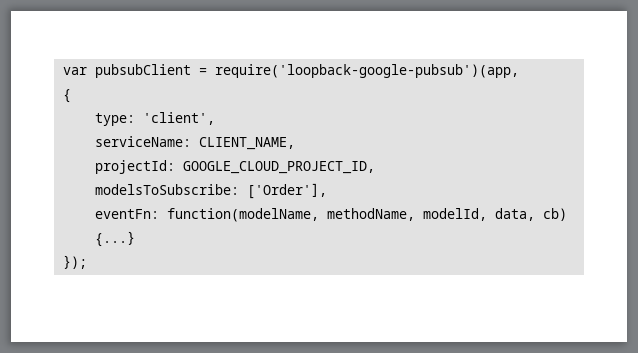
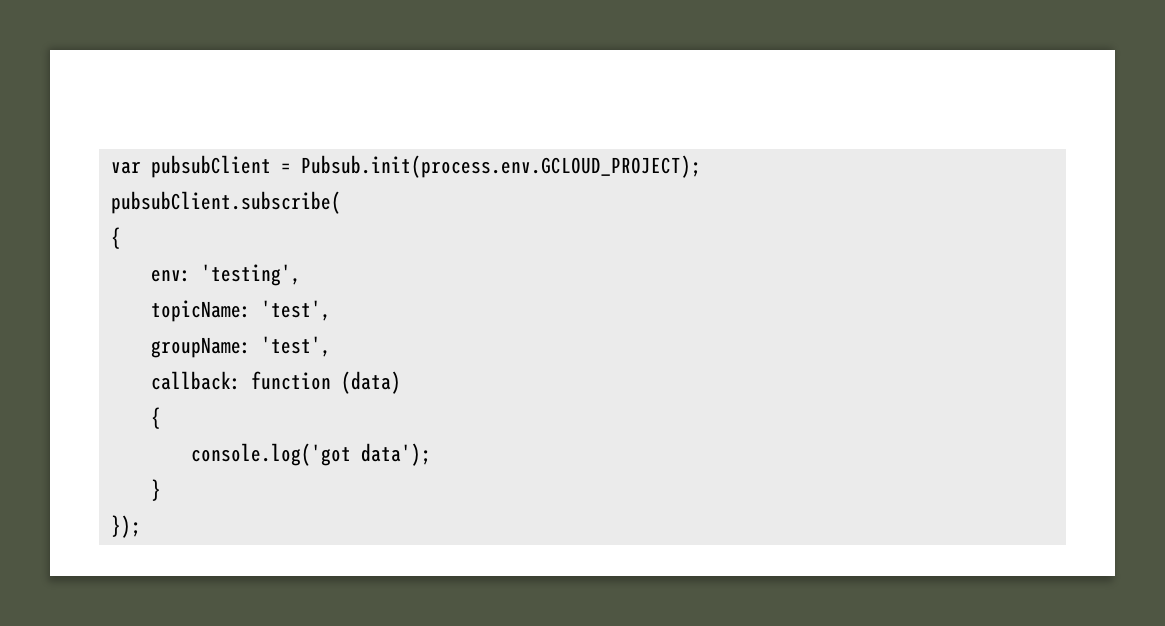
[214,64,519,78] [62,89,71,103] [94,112,215,126] [94,136,295,150] [94,160,375,174] [94,183,327,199] [94,208,567,222] [94,231,135,247] require('loopback-google-pubsub')(app, // { // type: 'client', // serviceName: CLIENT_NAME, // projectId: GOOGLE_CLOUD_PROJECT_ID, // modelsToSubscribe: ['Order'], // eventFn: function(modelName, methodName, modelId, data, cb) {...} -> [301,155,702,178] [111,191,342,214] [111,227,122,249] [151,264,302,286] [151,300,332,322] [151,336,332,358] [151,371,402,394] [151,407,162,429] [191,443,432,466] [151,479,162,501] Pubsub.init(process.env.GCLOUD_PROJECT); // pubsubClient.subscribe( // { // env: 'testing', // topicName: 'test', // groupName: 'test', // callback: function (data) // { // console.log('got data'); // }

